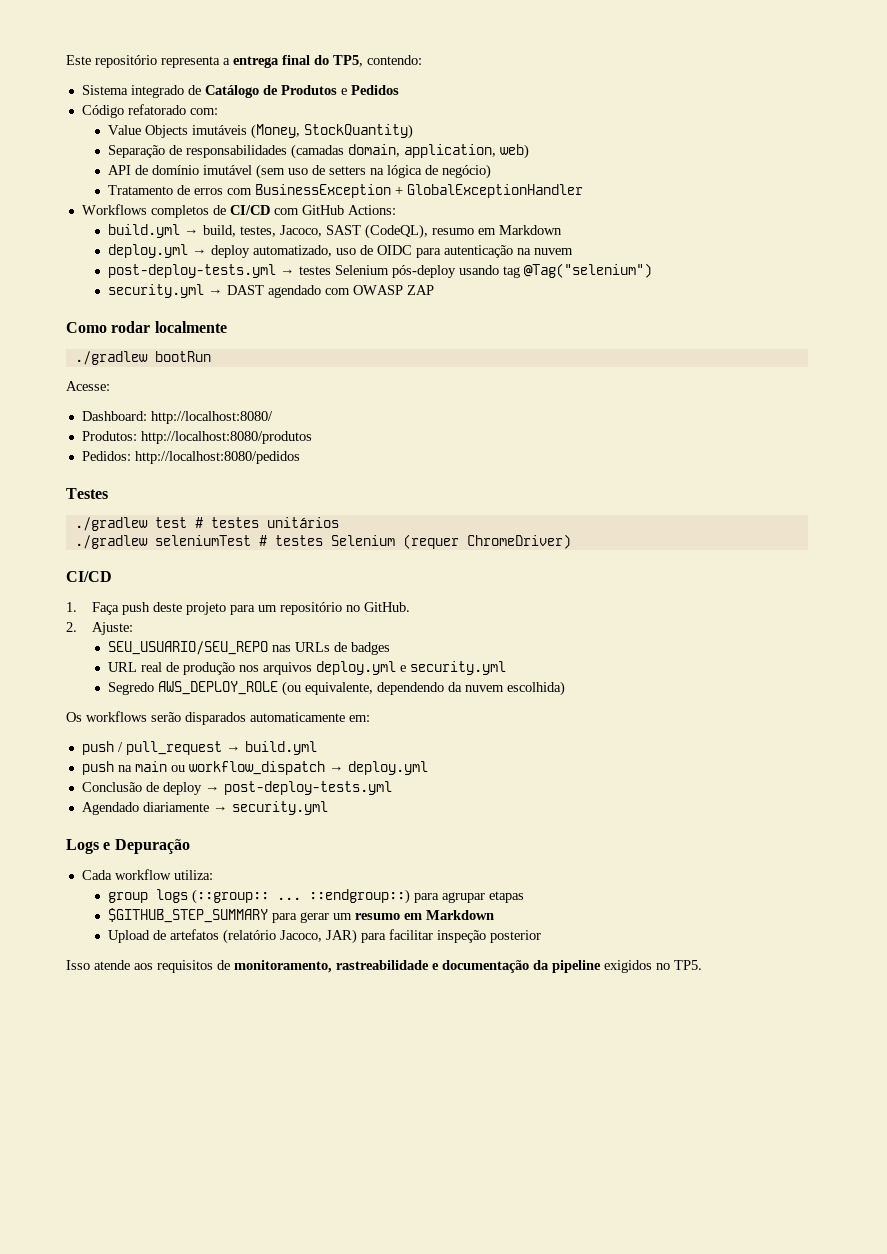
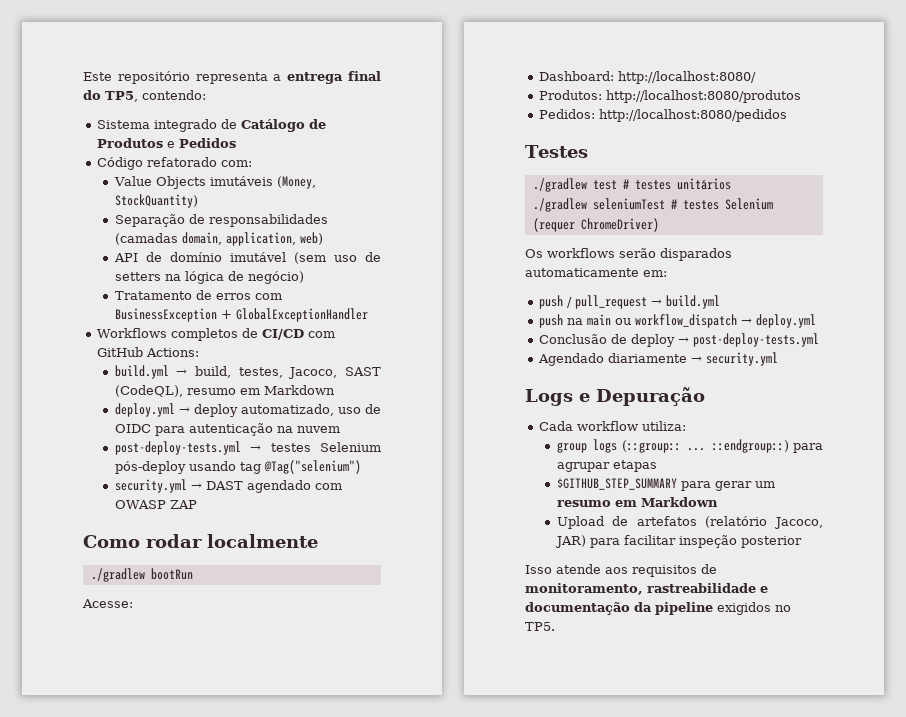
[66,571,112,582] [66,602,411,615] [66,622,134,635] [108,641,391,655] [108,661,507,675] [108,681,566,696] // CI/CD // 1. Faça push deste projeto para um repositório no GitHub. // 2. Ajuste: // SEU_USUARIO/SEU_REPO nas URLs de badges // URL real de produção nos arquivos deploy.yml e security.yml // Segredo AWS_DEPLOY_ROLE (ou equivalente, dependendo da nuvem escolhida) -> (659, 225) none

